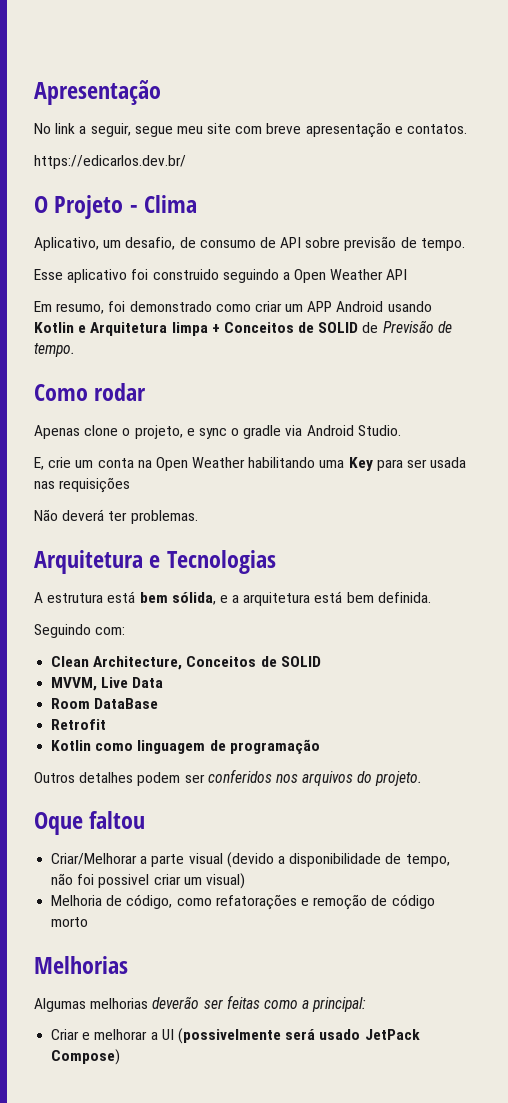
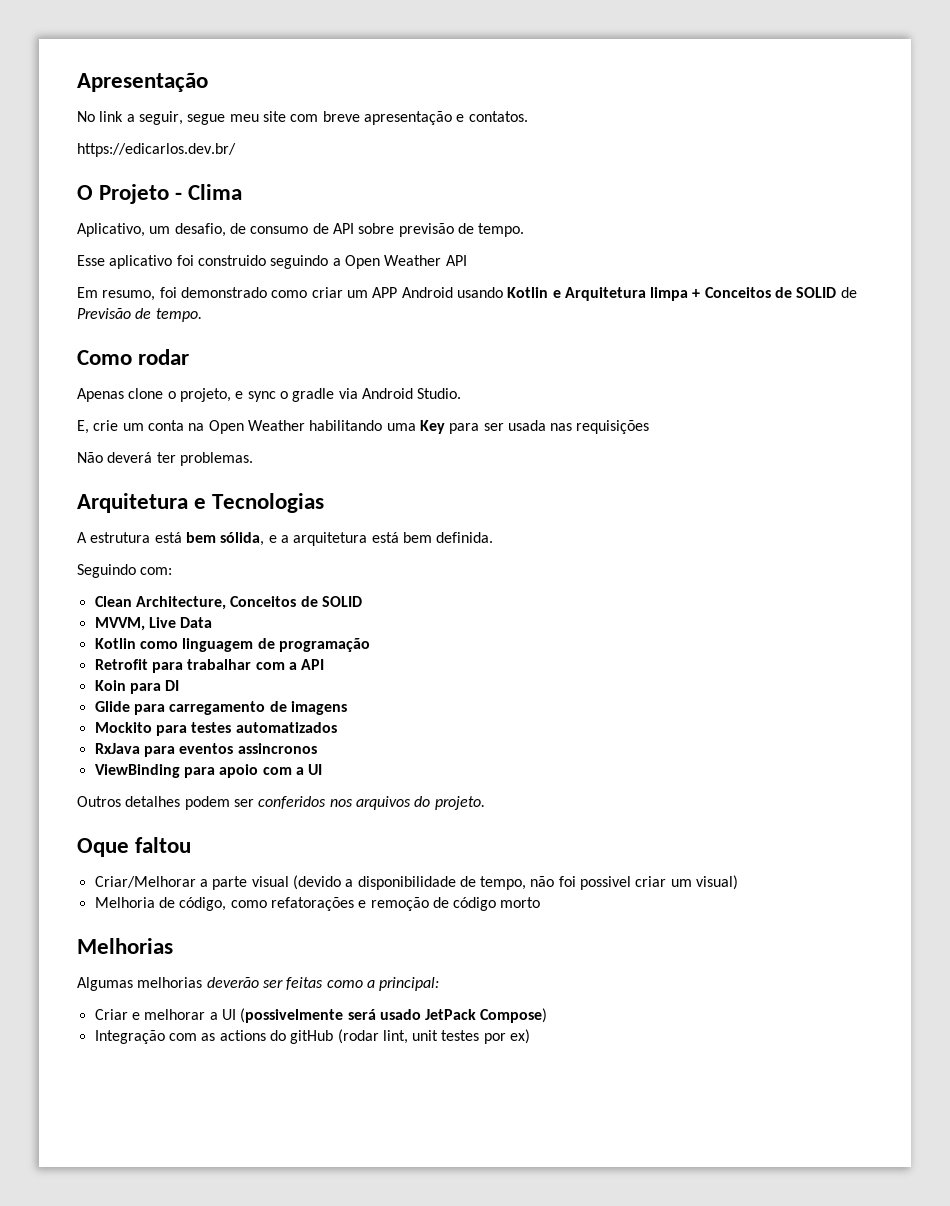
[51,698,159,709] [51,719,107,730] // Room DataBase // Retrofit -> (213, 622) none
(320, 746) none -> [94,659,325,673] [94,680,180,694] [94,701,347,715] [94,722,337,736] [94,743,317,757] [94,764,323,778] // Retrofit para trabalhar com a API // Koin para DI // Glide para carregamento de imagens // Mockito para testes automatizados // RxJava para eventos assincronos // ViewBinding para apoio com a UI
(121, 1057) none -> [94,1029,531,1044] // Integração com as actions do gitHub (rodar lint, unit testes por ex)

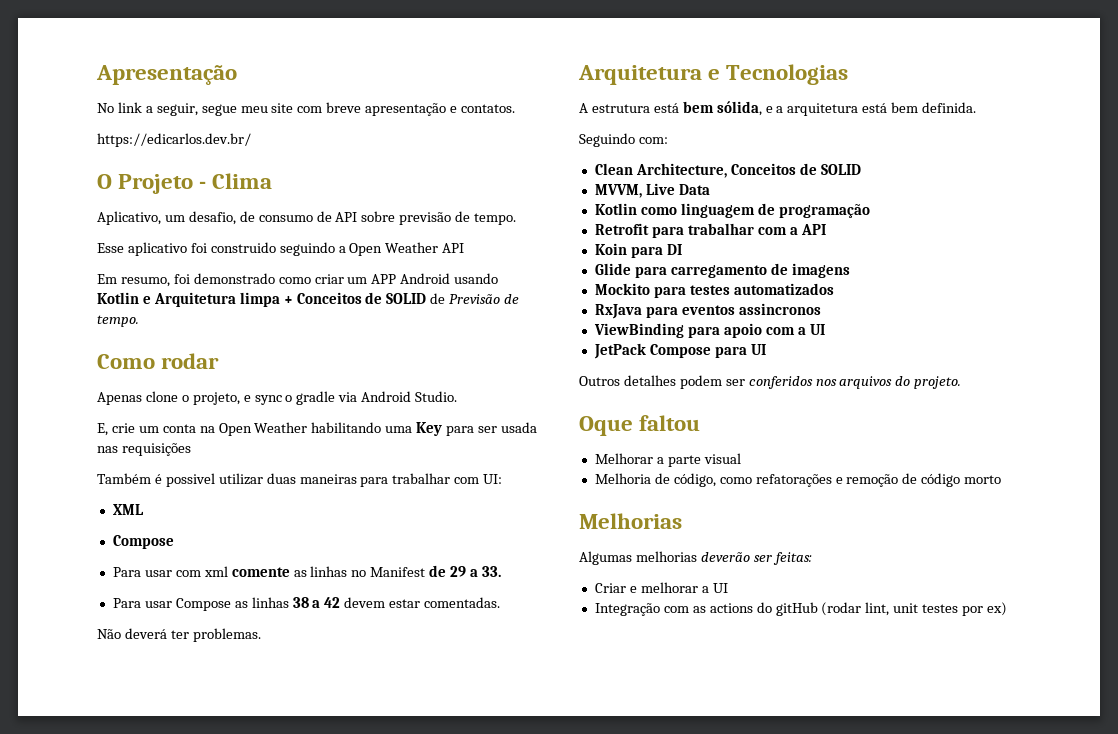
(650, 427) none -> [97,473,503,487] [112,504,144,515] [112,535,174,549] [112,565,501,577] [112,597,501,611] // Também é possivel utilizar duas maneiras para trabalhar com UI: // XML // Compose // Para usar com xml comente as linhas no Manifest de 29 a 33. // Para usar Compose as linhas 38 a 42 devem estar comentadas.
(323, 769) none -> [593,343,766,359] // JetPack Compose para UI
[94,876,196,888] Criar/Melhorar -> [594,453,653,464] Melhorar
[292,875,739,890] (devido a disponibilidade de tempo, não foi possivel criar um visual) -> (741, 458) none
[286,977,440,991] feitas como a principal: -> [772,552,812,565] feitas:
[240,1008,548,1023] (possivelmente será usado JetPack Compose) -> (728, 588) none

